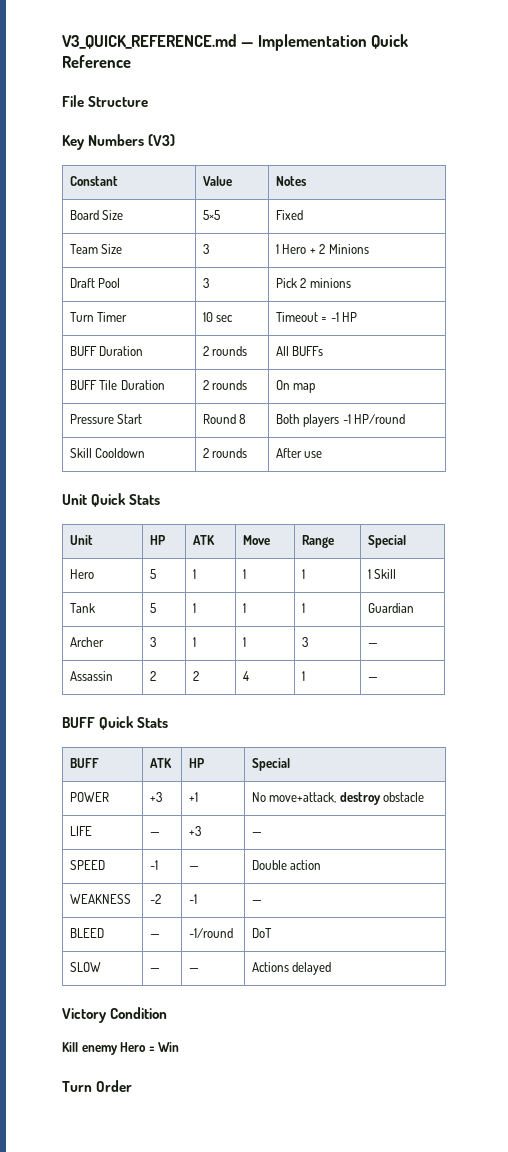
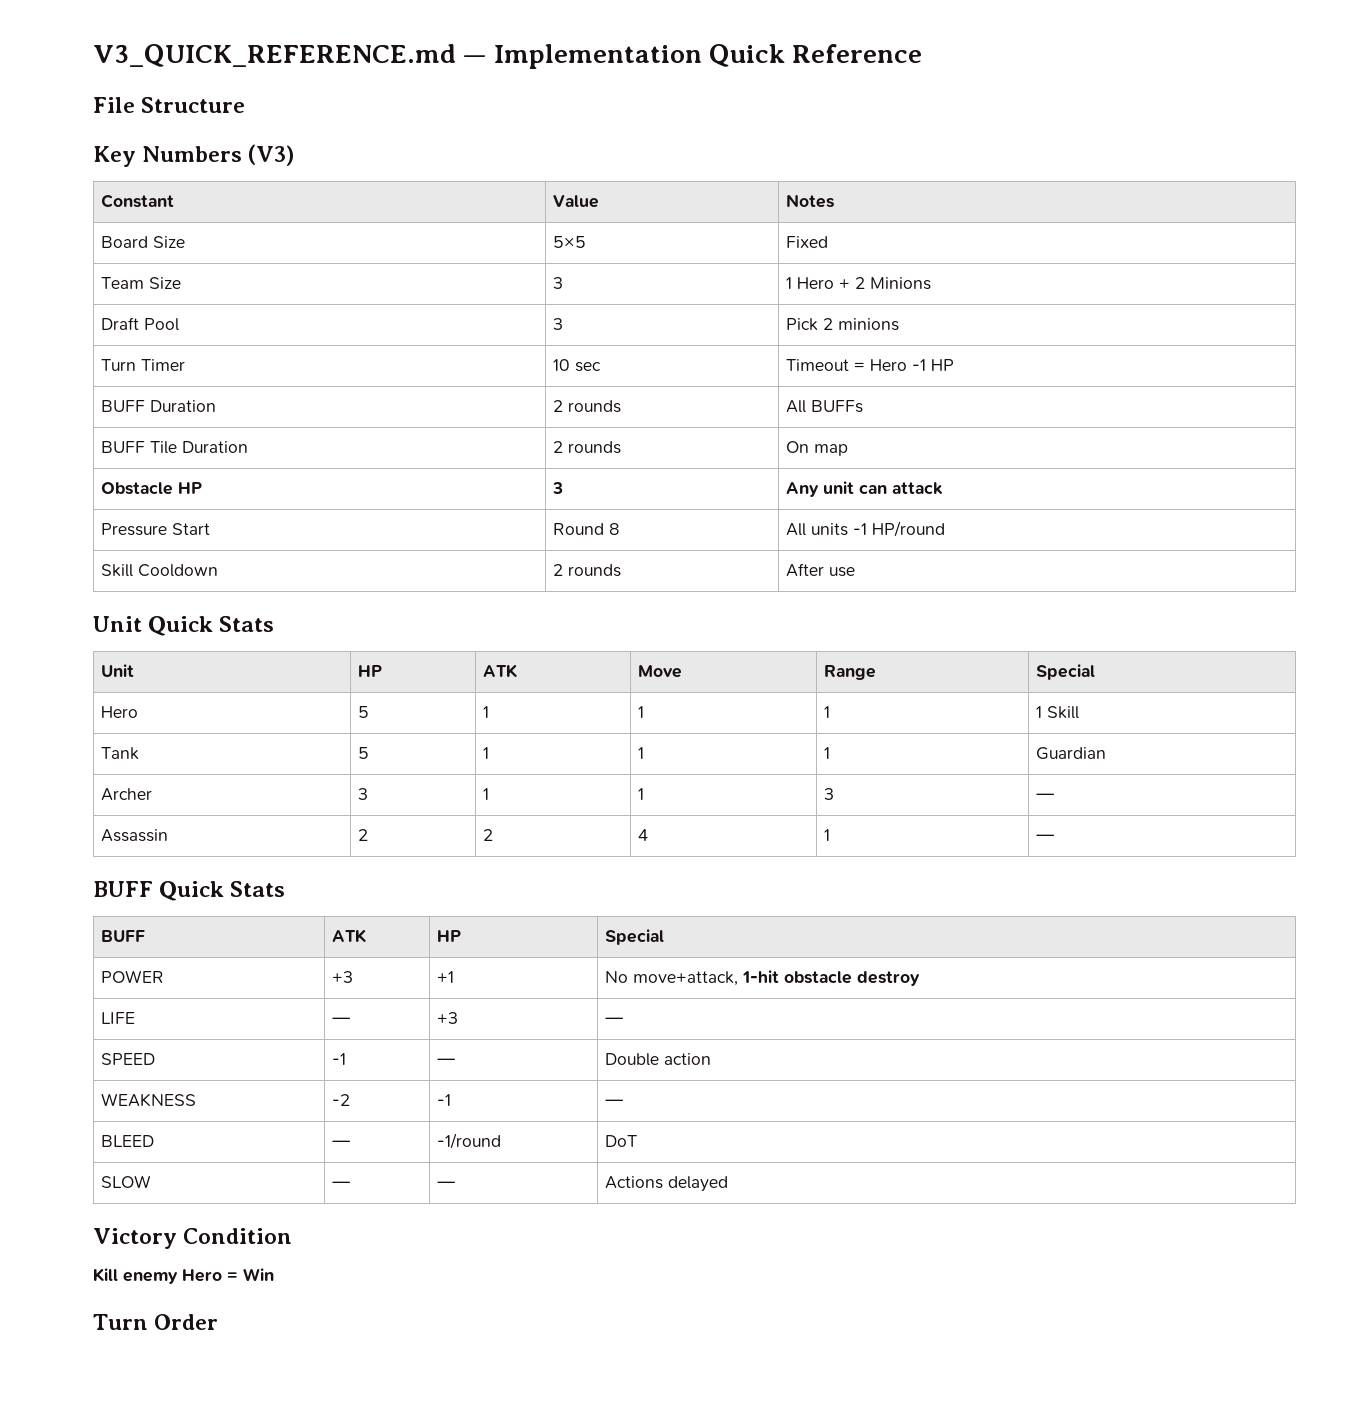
(328, 319) none -> [869,359,907,371] Hero
(316, 388) none -> [100,482,202,495] [551,482,563,494] [785,481,943,497] // Obstacle HP | 3 | Any unit can attack
[275,414,340,427] Both players -> [785,523,848,536] All units
(337, 797) none -> [741,970,852,984] 1-hit obstacle
[383,792,425,802] obstacle -> (920, 978) none

